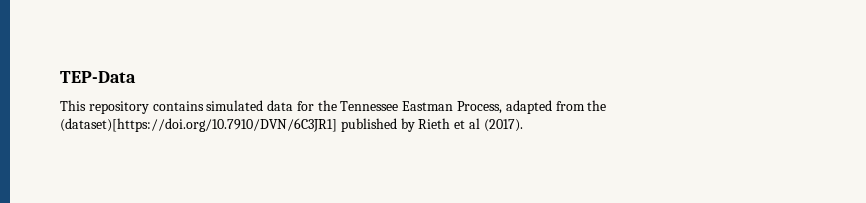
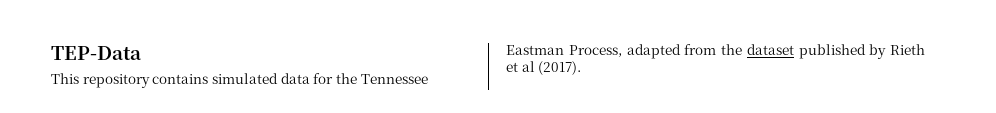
[60,118,337,132] (dataset)[https://doi.org/10.7910/DVN/6C3JR1] -> [746,44,794,55] dataset

